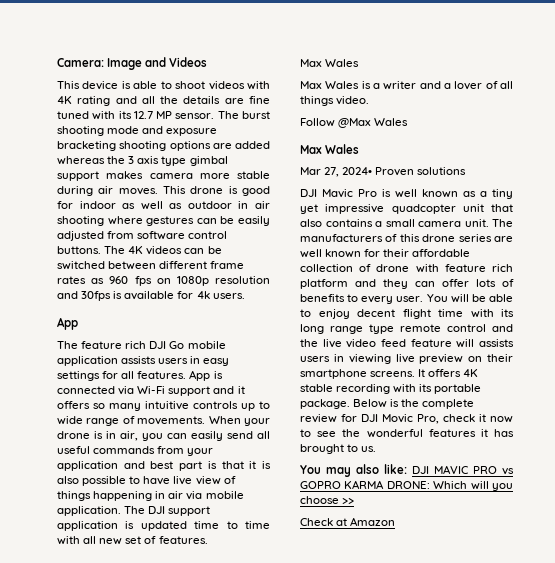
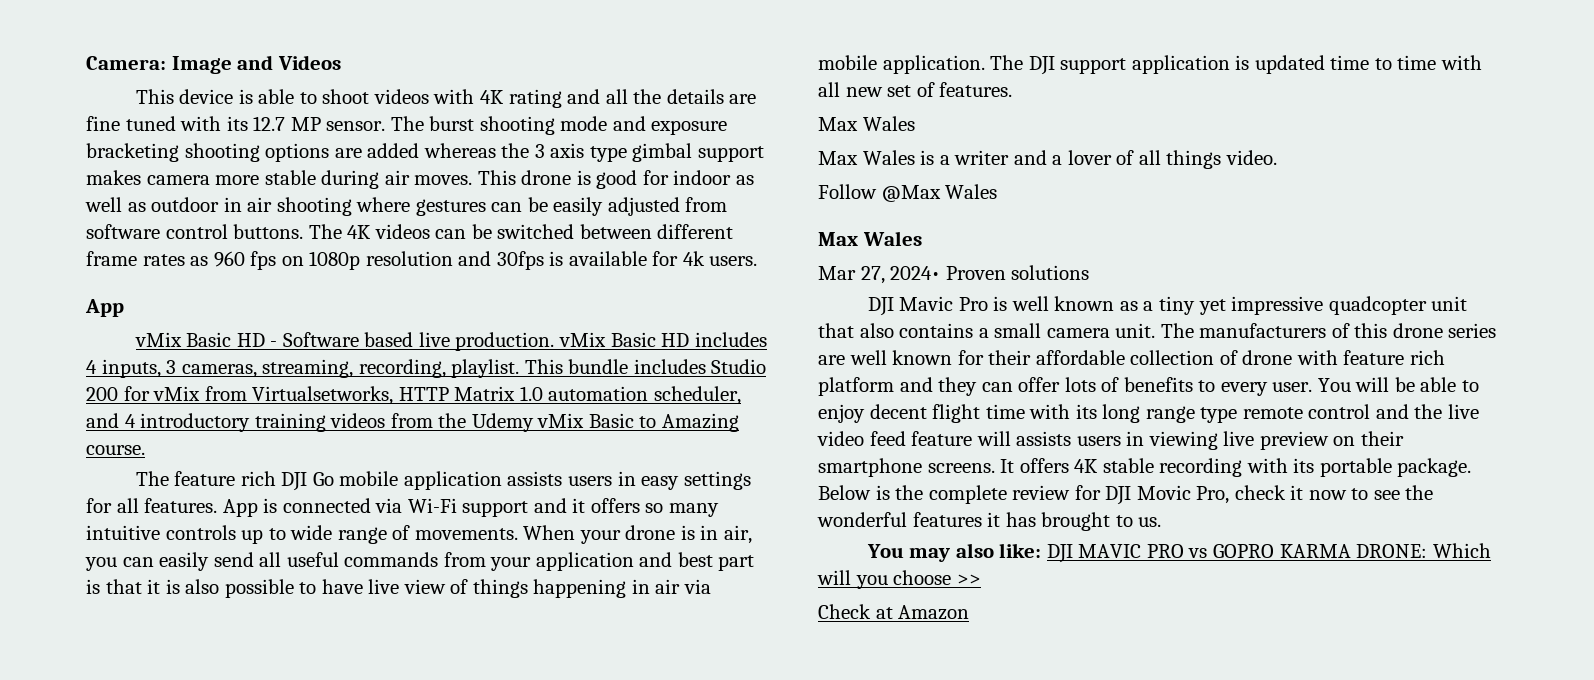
(78, 323) none -> [134,332,767,351] [86,359,767,378] [86,386,741,405] [86,413,739,432] [86,445,145,455] // vMix Basic HD - Software based live production. vMix Basic HD includes 4 inputs, 3 cameras, streaming, recording, playlist. This bundle includes Studio 200 for vMix from Virtualsetworks, HTTP Matrix 1.0 automation scheduler, and 4 introductory training videos from the Udemy vMix Basic to Amazing course.

